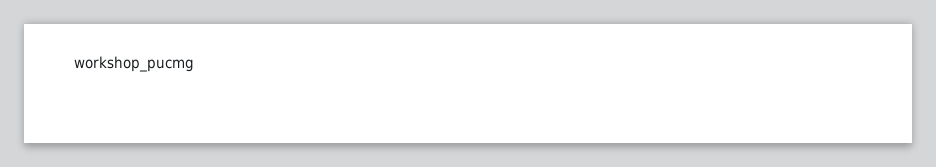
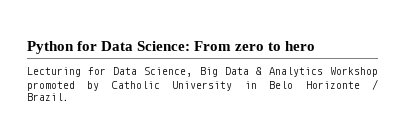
[74,56,194,72] workshop_pucmg -> [27,41,316,54] [27,67,378,77] [27,79,378,91] [27,93,69,101] Python for Data Science: From zero to hero // Lecturing for Data Science, Big Data & Analytics Workshop promoted by Catholic University in Belo Horizonte / Brazil.

